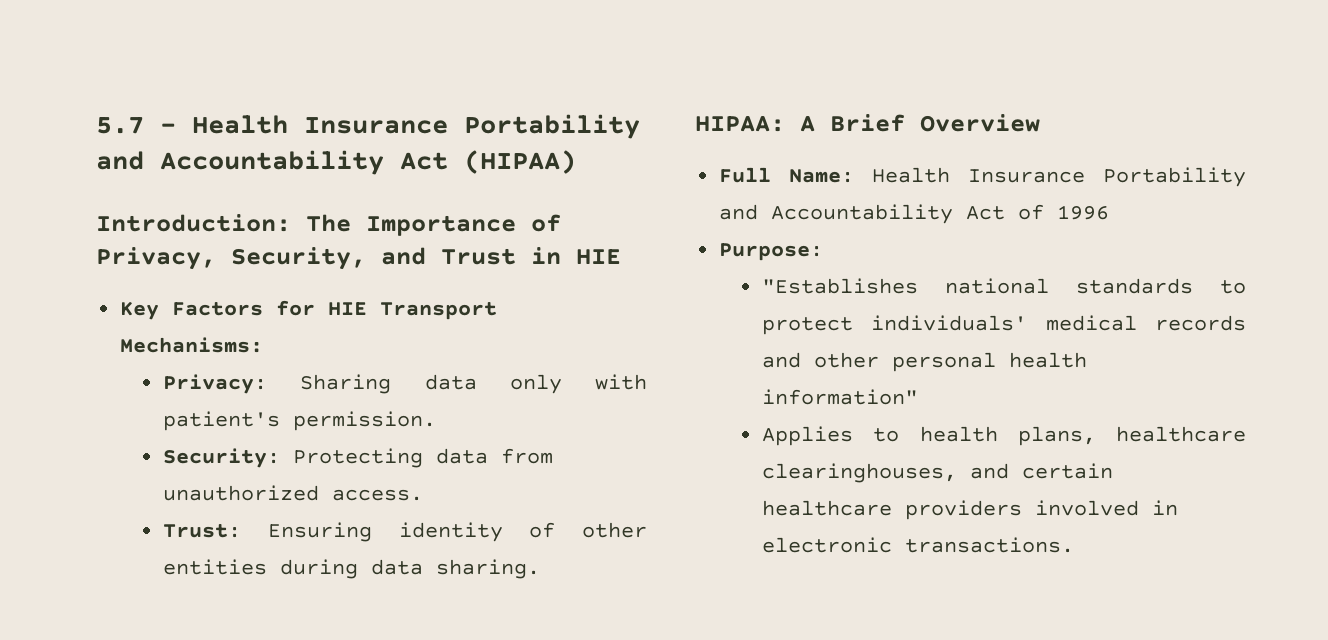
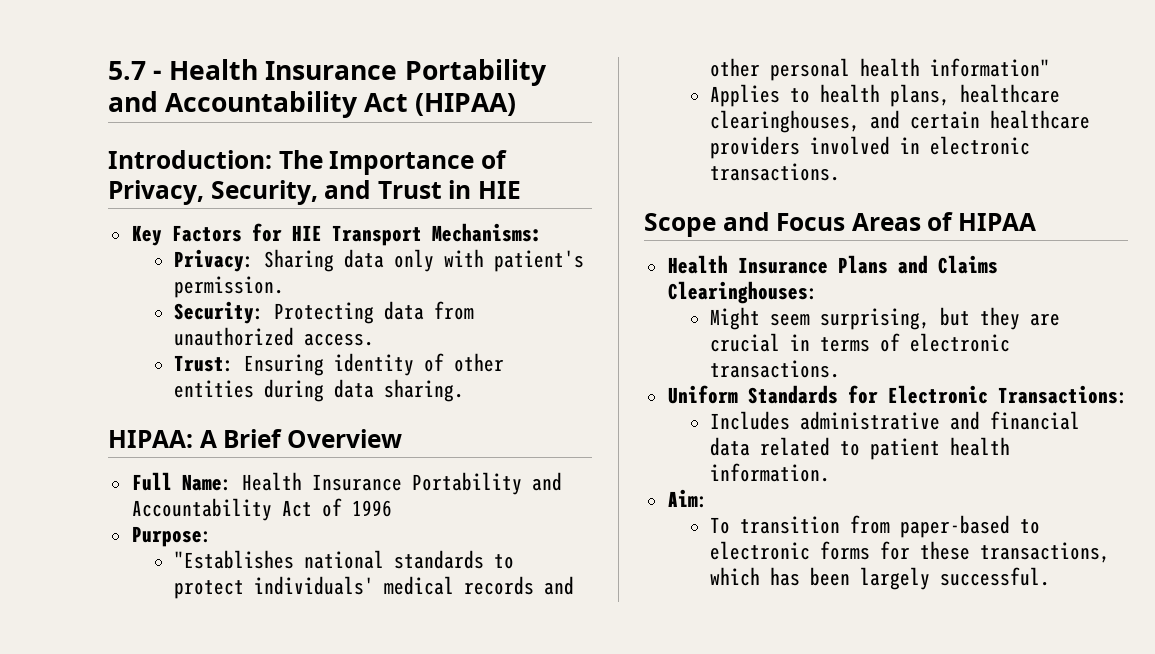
(1075, 545) none -> [644,212,1037,237] [667,255,998,274] [667,281,818,304] [709,307,1060,330] [709,333,1010,352] [709,360,840,378] [667,385,1128,404] [709,411,1080,430] [709,437,1010,460] [709,463,830,482] [667,489,708,508] [709,515,1040,538] [709,541,1110,563] [709,567,1050,590] // Scope and Focus Areas of HIPAA // Health Insurance Plans and Claims Clearinghouses: // Might seem surprising, but they are crucial in terms of electronic transactions. // Uniform Standards for Electronic Transactions: // Includes administrative and financial data related to patient health information. // Aim: // To transition from paper-based to electronic forms for these transactions, which has been largely successful.

